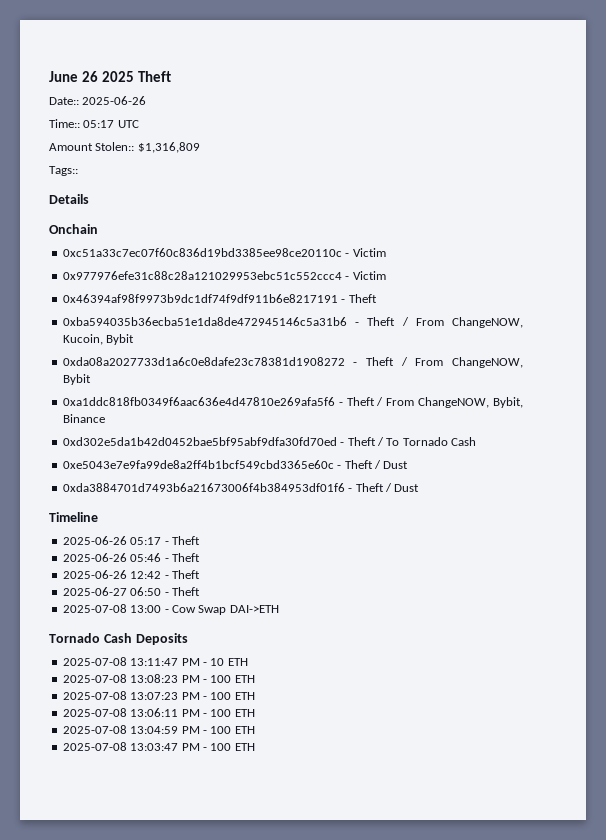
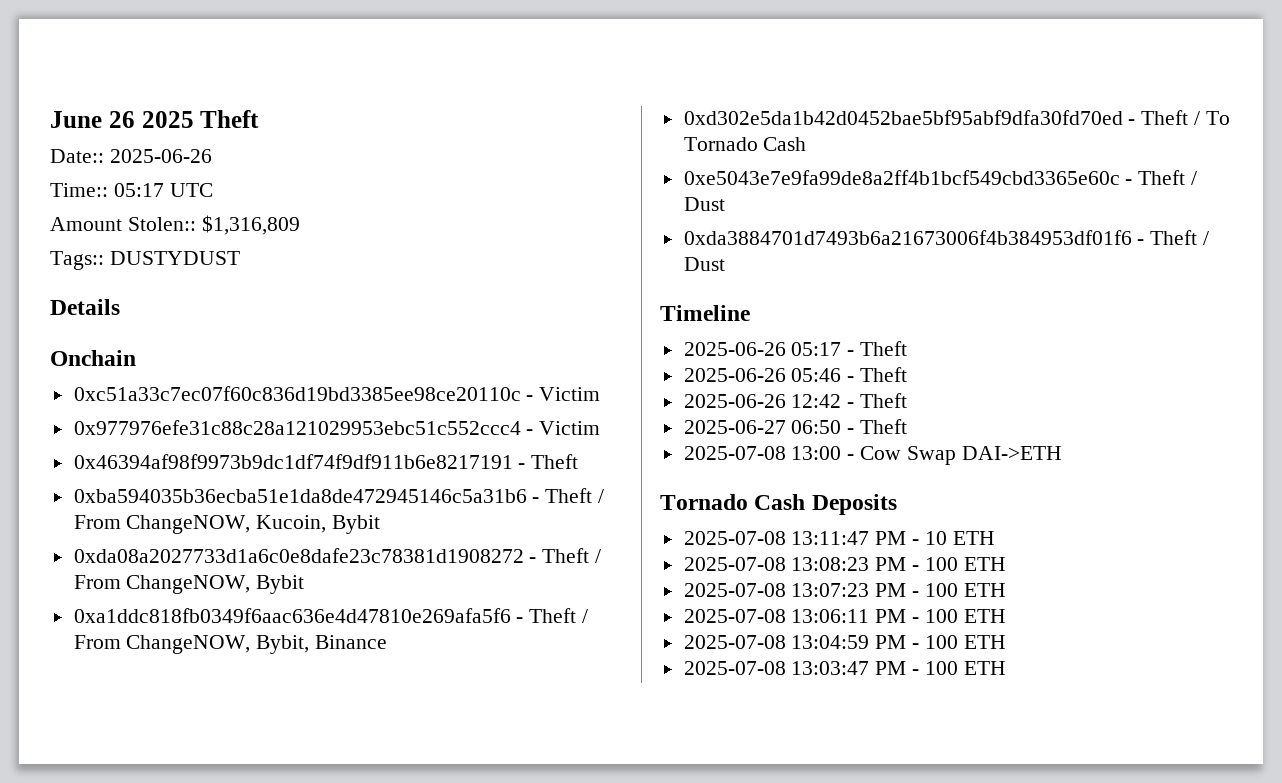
(78, 171) none -> [109,251,240,265] DUSTYDUST

